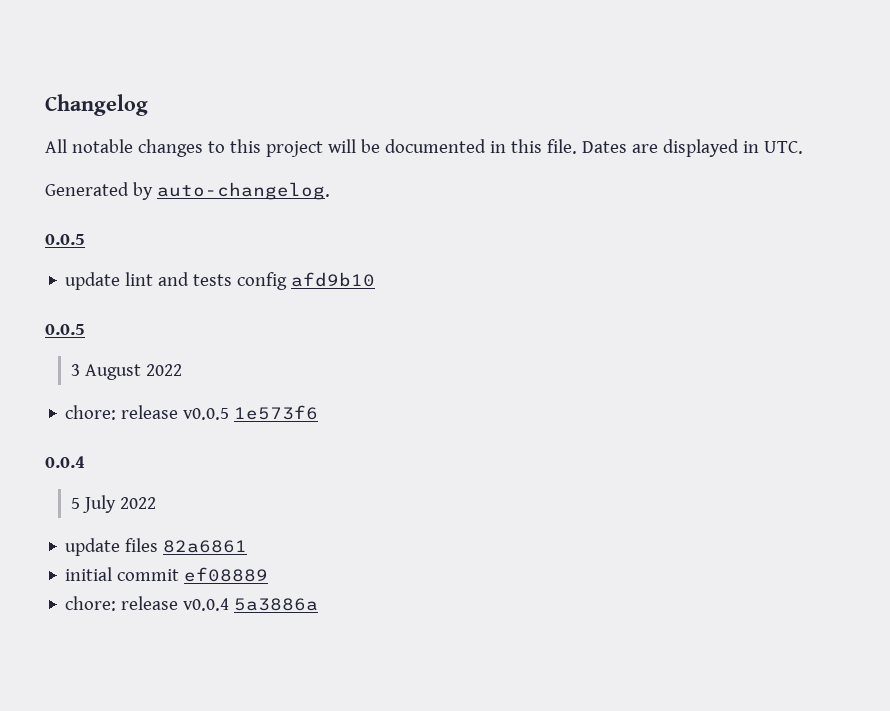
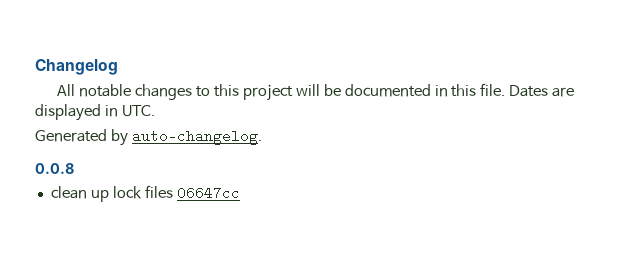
[45,234,85,245] [65,272,376,290] [45,324,85,335] [71,364,183,380] [65,405,319,420] [45,456,85,468] [71,495,157,513] [65,538,248,556] [65,567,269,582] [65,596,319,611] 0.0.5 // update lint and tests config afd9b10 // 0.0.5 // 3 August 2022 // chore: release v0.0.5 1e573f6 // 0.0.4 // 5 July 2022 // update files 82a6861 // initial commit ef08889 // chore: release v0.0.4 5a3886a -> [35,163,74,174] [50,185,240,202] 0.0.8 // clean up lock files 06647cc

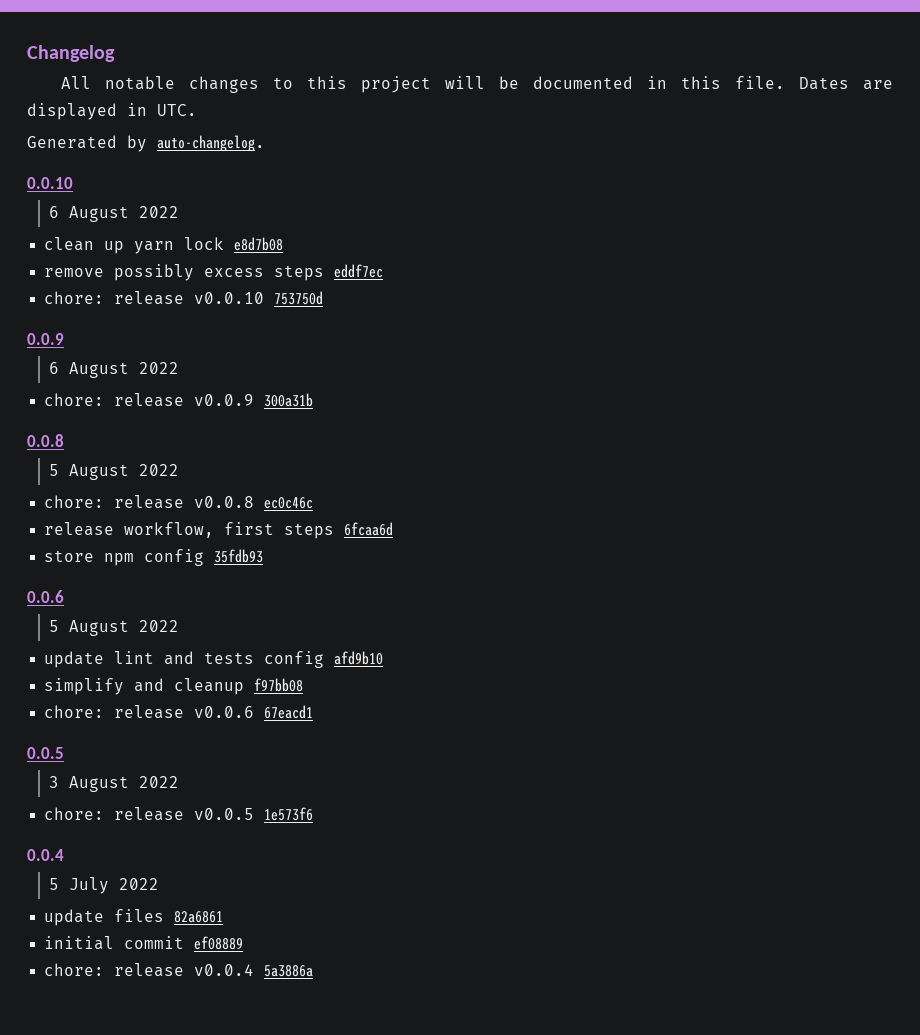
[35,163,74,174] [50,185,240,202] 0.0.8 // clean up lock files 06647cc -> [27,177,73,189] [48,206,179,222] [44,237,284,254] [44,264,384,281] [44,291,324,305] [27,333,64,345] [48,362,179,378] [44,393,314,407] [27,434,64,447] [48,464,179,480] [44,495,314,509] [44,522,394,539] [44,549,264,566] [27,590,64,603] [48,620,179,636] [44,651,384,668] [44,678,304,695] [44,705,314,719] [27,747,64,759] [48,776,179,792] [44,807,314,821] [27,849,64,861] [48,877,159,894] [44,909,224,926] [44,936,244,950] [44,963,314,977] 0.0.10 // 6 August 2022 // clean up yarn lock e8d7b08 // remove possibly excess steps eddf7ec // chore: release v0.0.10 753750d // 0.0.9 // 6 August 2022 // chore: release v0.0.9 300a31b // 0.0.8 // 5 August 2022 // chore: release v0.0.8 ec0c46c // release workflow, first steps 6fcaa6d // store npm config 35fdb93 // 0.0.6 // 5 August 2022 // update lint and tests config afd9b10 // simplify and cleanup f97bb08 // chore: release v0.0.6 67eacd1 // 0.0.5 // 3 August 2022 // chore: release v0.0.5 1e573f6 // 0.0.4 // 5 July 2022 // update files 82a6861 // initial commit ef08889 // chore: release v0.0.4 5a3886a

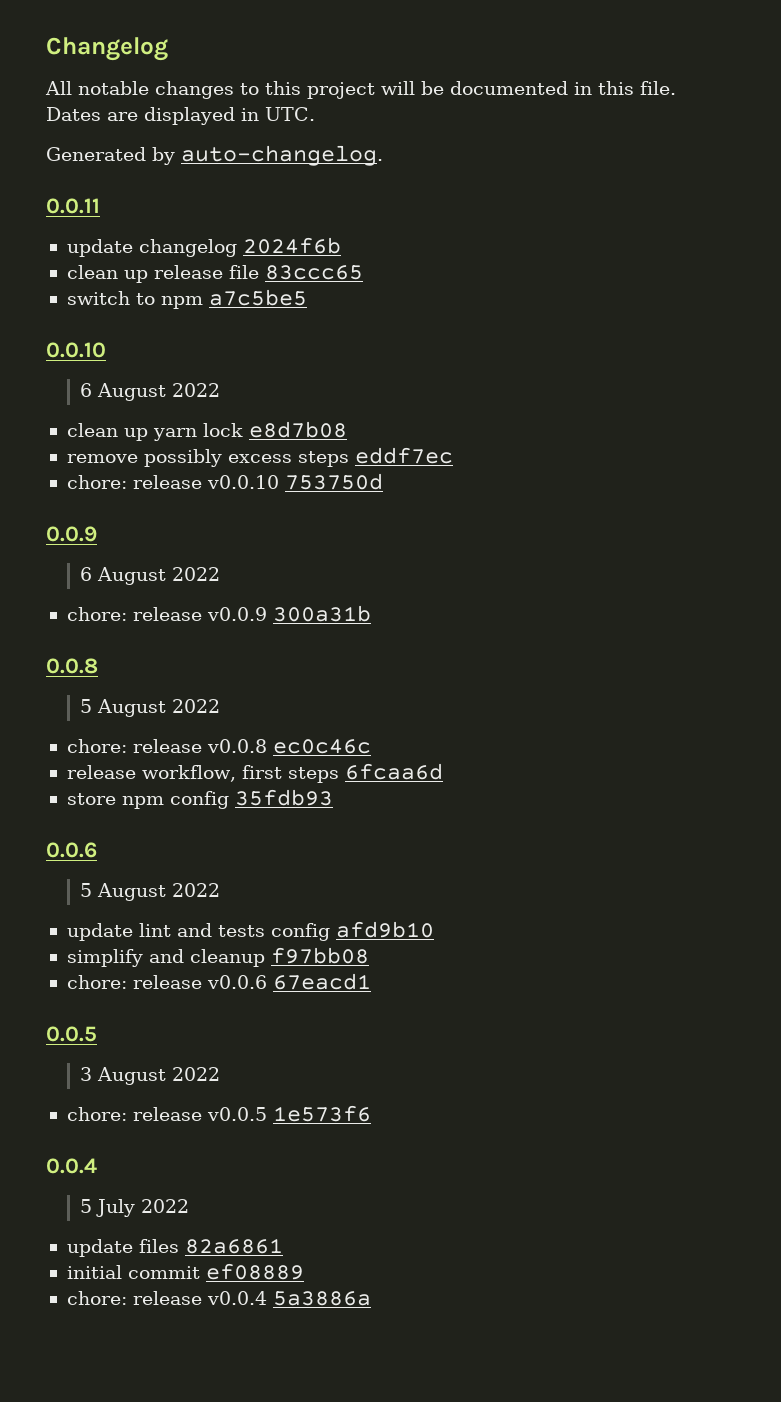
(265, 143) none -> [46,198,100,214] [66,237,341,257] [66,265,363,283] [66,289,307,309] // 0.0.11 // update changelog 2024f6b // clean up release file 83ccc65 // switch to npm a7c5be5

